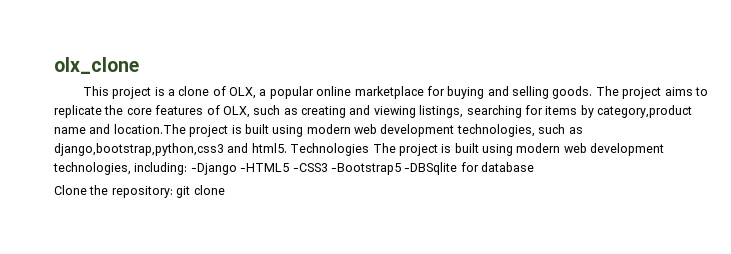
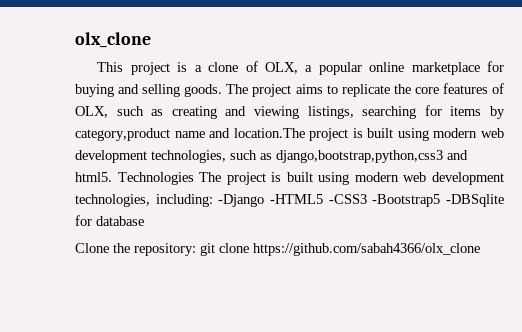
(225, 190) none -> [253,243,480,256] https://github.com/sabah4366/olx_clone

